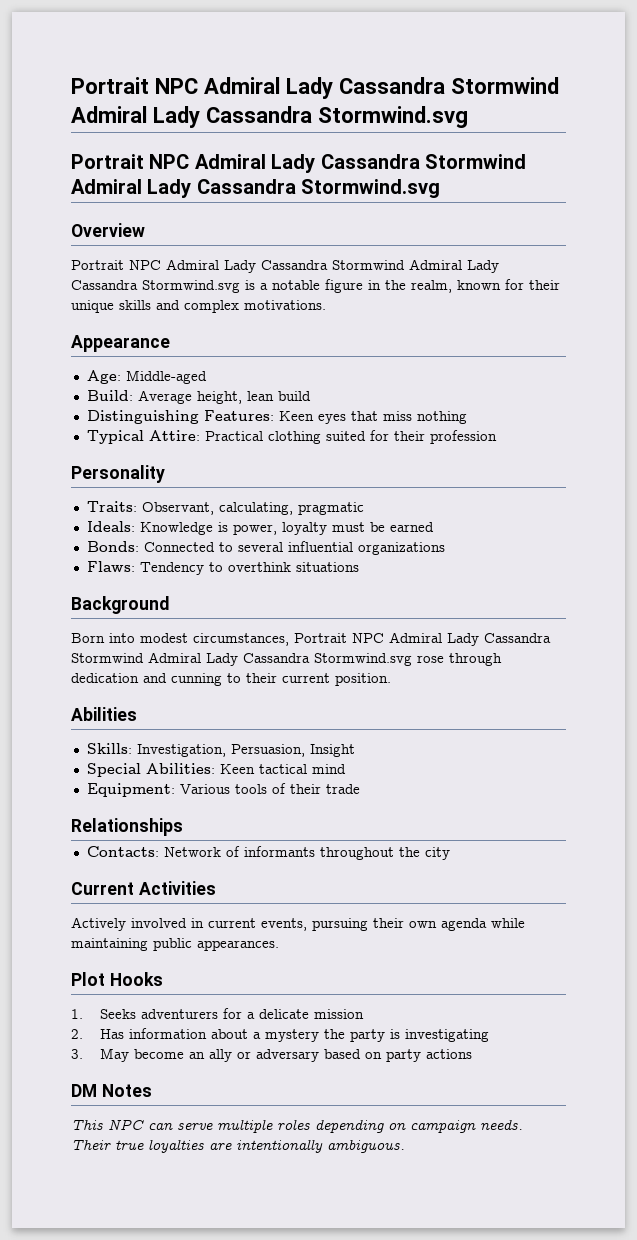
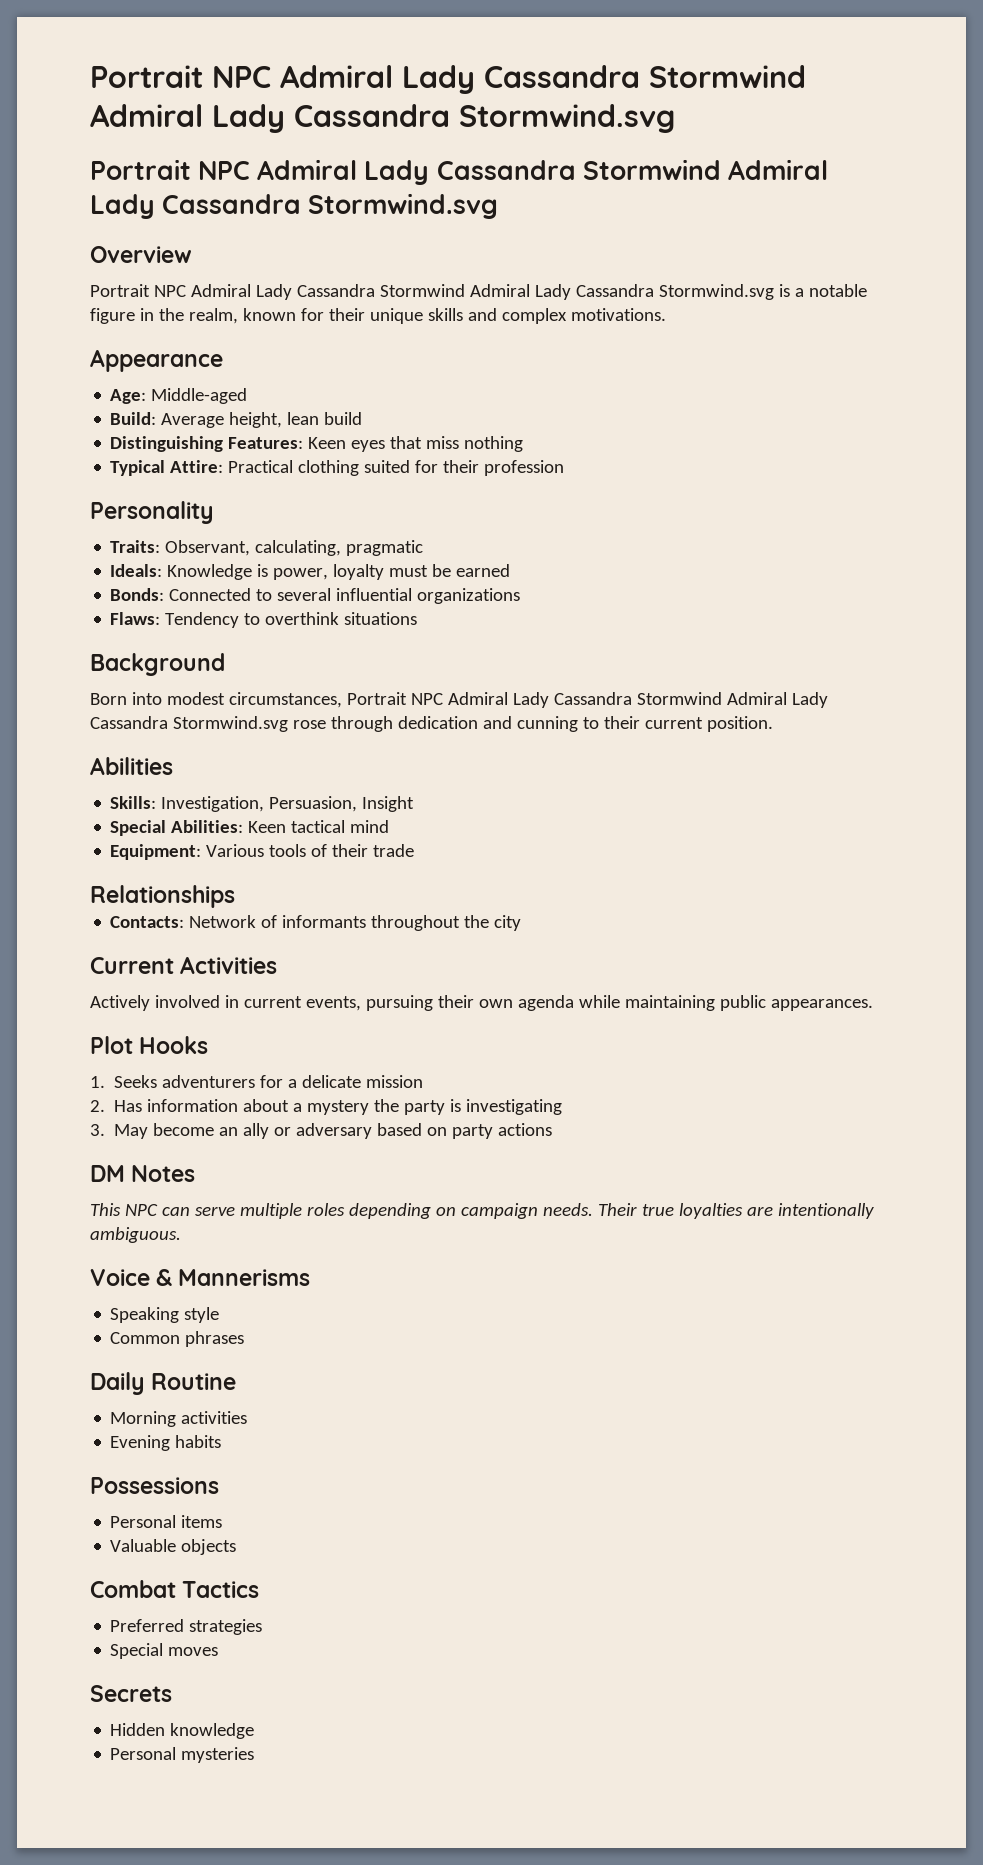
(405, 1146) none -> [90,1269,311,1286] [110,1307,220,1323] [110,1331,245,1347] [90,1372,237,1395] [110,1411,248,1427] [110,1435,222,1451] [90,1477,219,1494] [110,1515,223,1528] [110,1539,237,1555] [90,1580,260,1598] [110,1619,263,1635] [110,1643,219,1659] [90,1685,172,1702] [110,1723,255,1739] [110,1747,255,1763] // Voice & Mannerisms // Speaking style // Common phrases // Daily Routine // Morning activities // Evening habits // Possessions // Personal items // Valuable objects // Combat Tactics // Preferred strategies // Special moves // Secrets // Hidden knowledge // Personal mysteries

